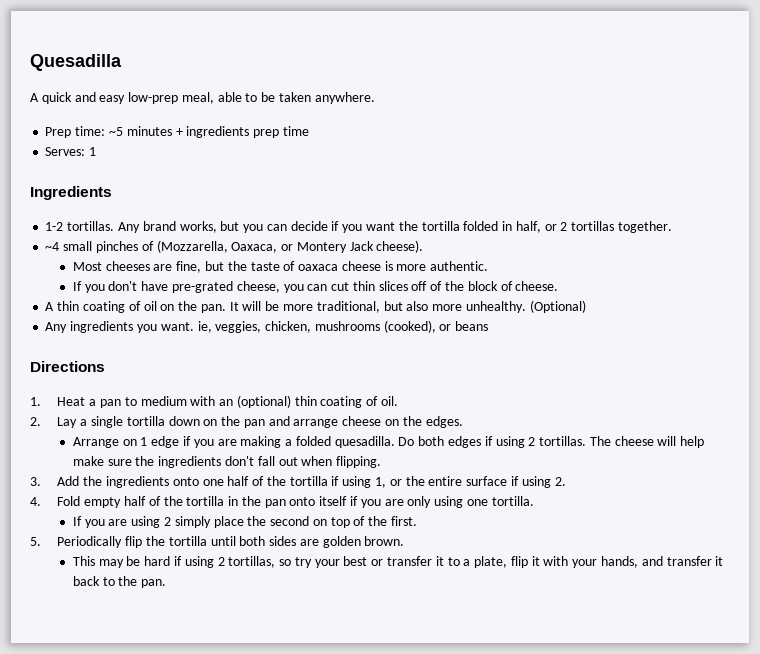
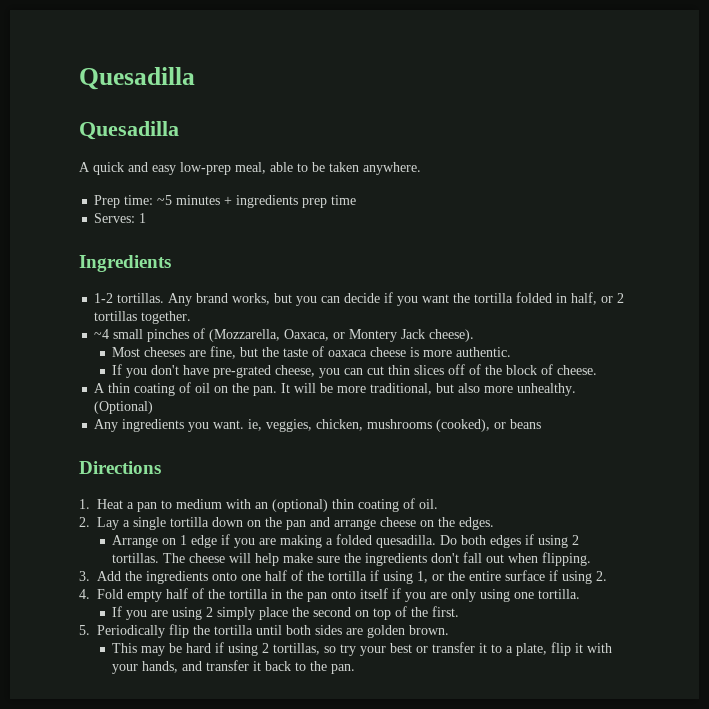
[30,54,122,71] Quesadilla -> [79,67,195,90] [79,121,179,140] Quesadilla // Quesadilla

